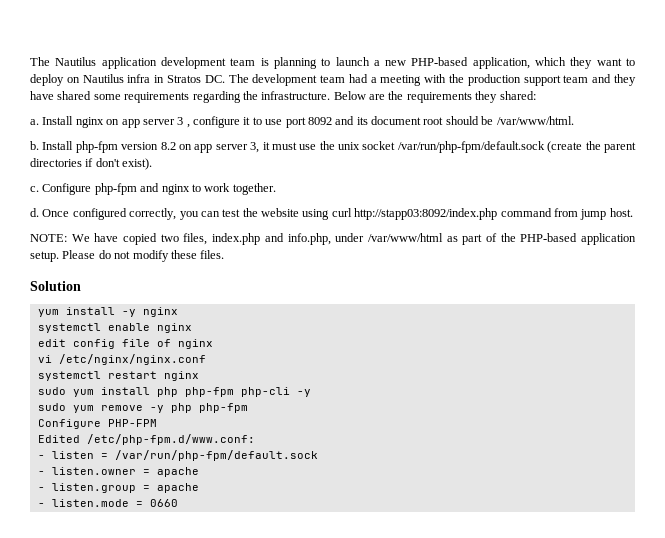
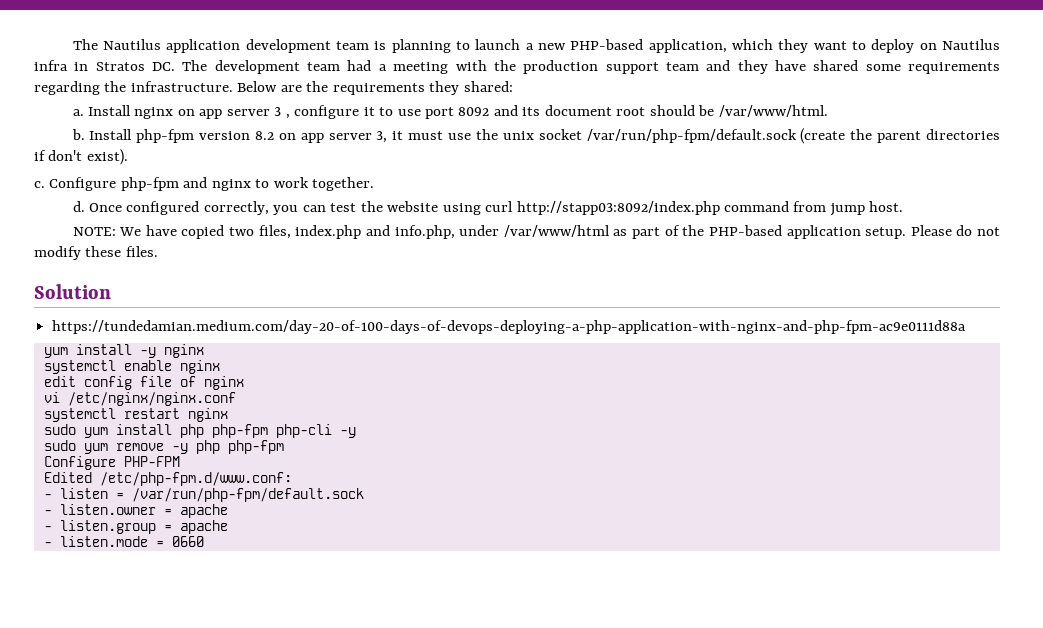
(81, 286) none -> [52,320,967,334] // https://tundedamian.medium.com/day-20-of-100-days-of-devops-deploying-a-php-application-with-nginx-and-php-fpm-ac9e0111d88a

